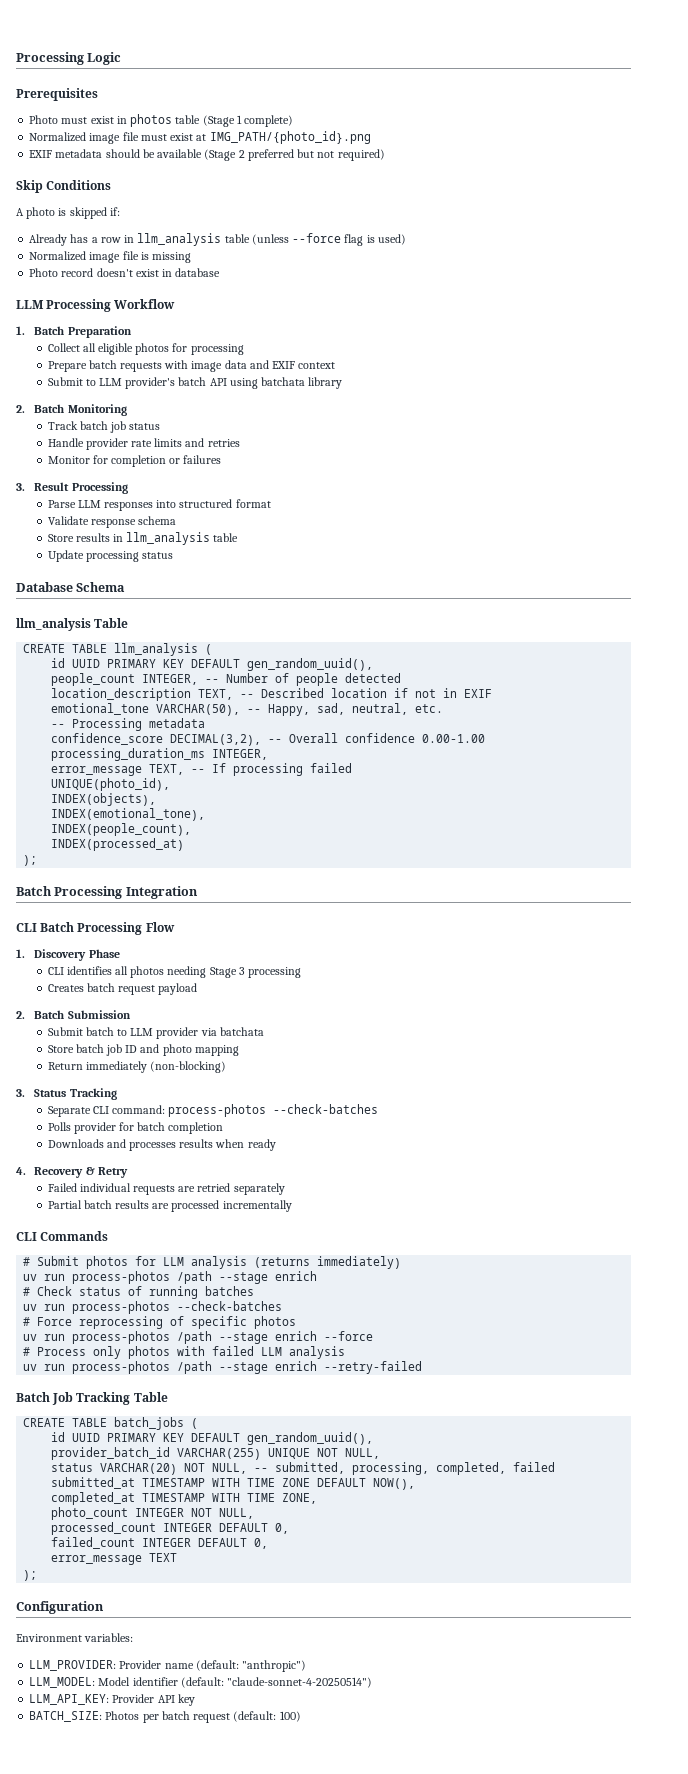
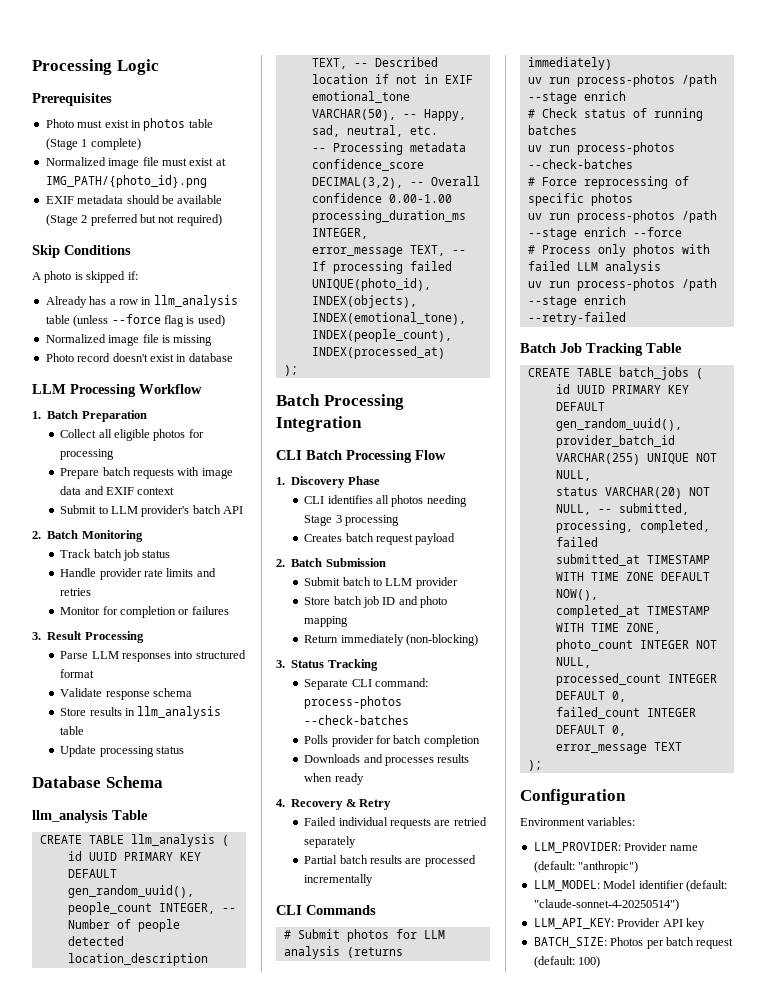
[229,377,343,389] using batchata library -> (244, 510) none
[200,1027,264,1036] via batchata -> (458, 583) none

